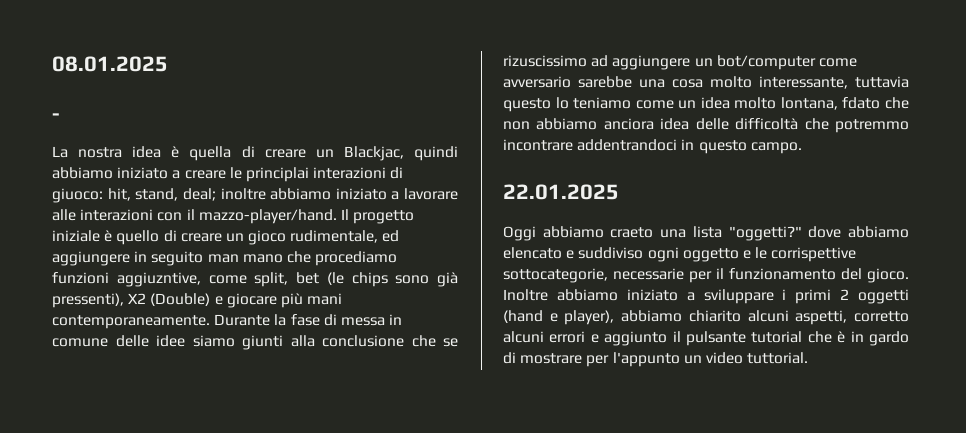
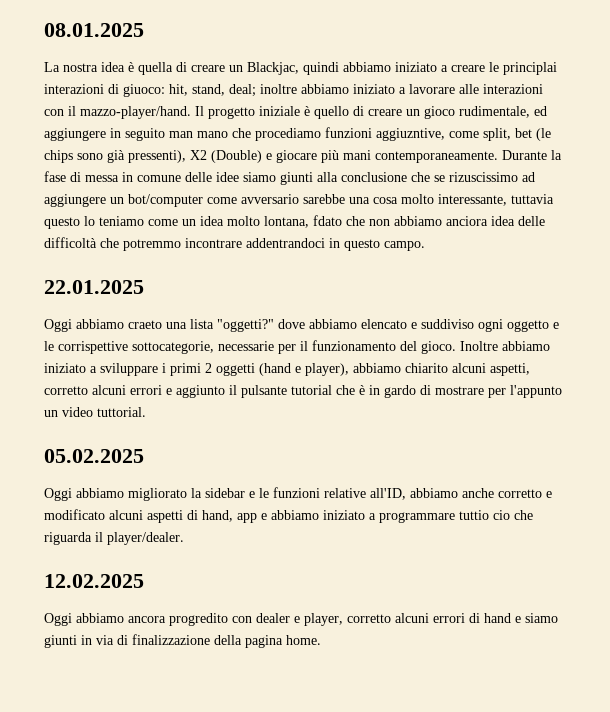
[52,113,60,120] // - -> (144, 30) none
(809, 358) none -> [44,449,144,463] [44,487,552,501] [44,509,533,523] [44,532,184,545] [44,574,144,588] [44,613,558,626] [44,634,321,648] // 05.02.2025 // Oggi abbiamo migliorato la sidebar e le funzioni relative all'ID, abbiamo anche corretto e modificato alcuni aspetti di hand, app e abbiamo iniziato a programmare tuttio cio che riguarda il player/dealer. // 12.02.2025 // Oggi abbiamo ancora progredito con dealer e player, corretto alcuni errori di hand e siamo giunti in via di finalizzazione della pagina home.

